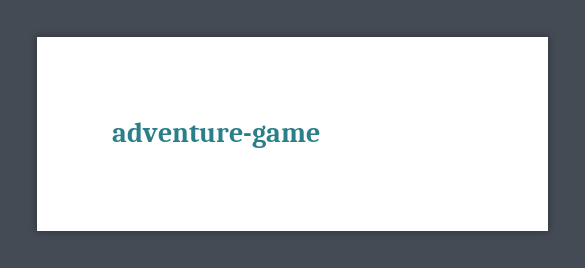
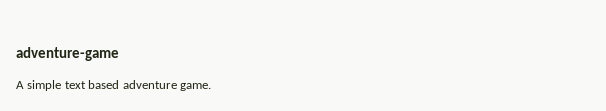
(320, 135) none -> [16,80,211,91] // A simple text based adventure game.

